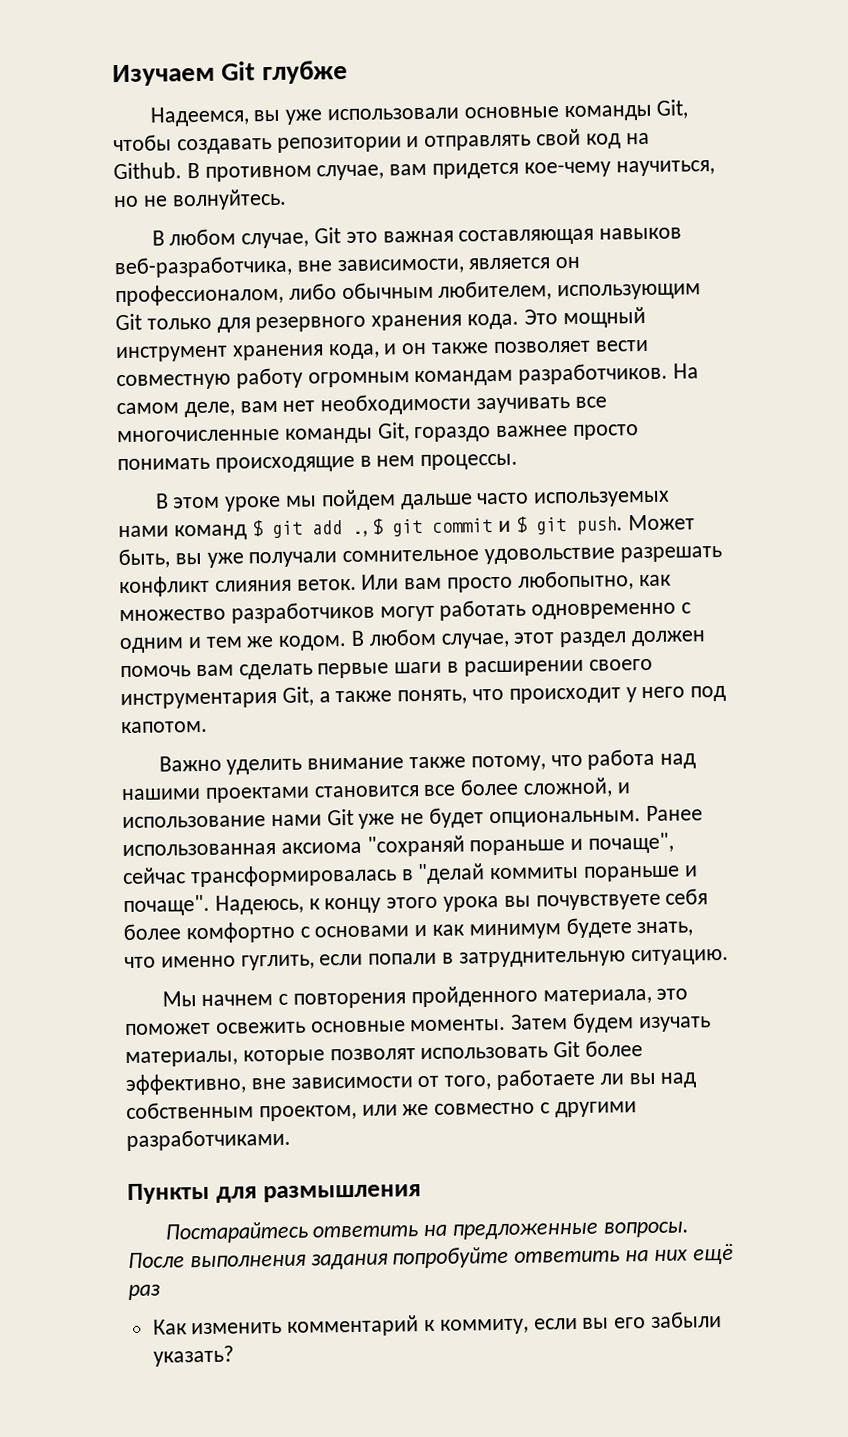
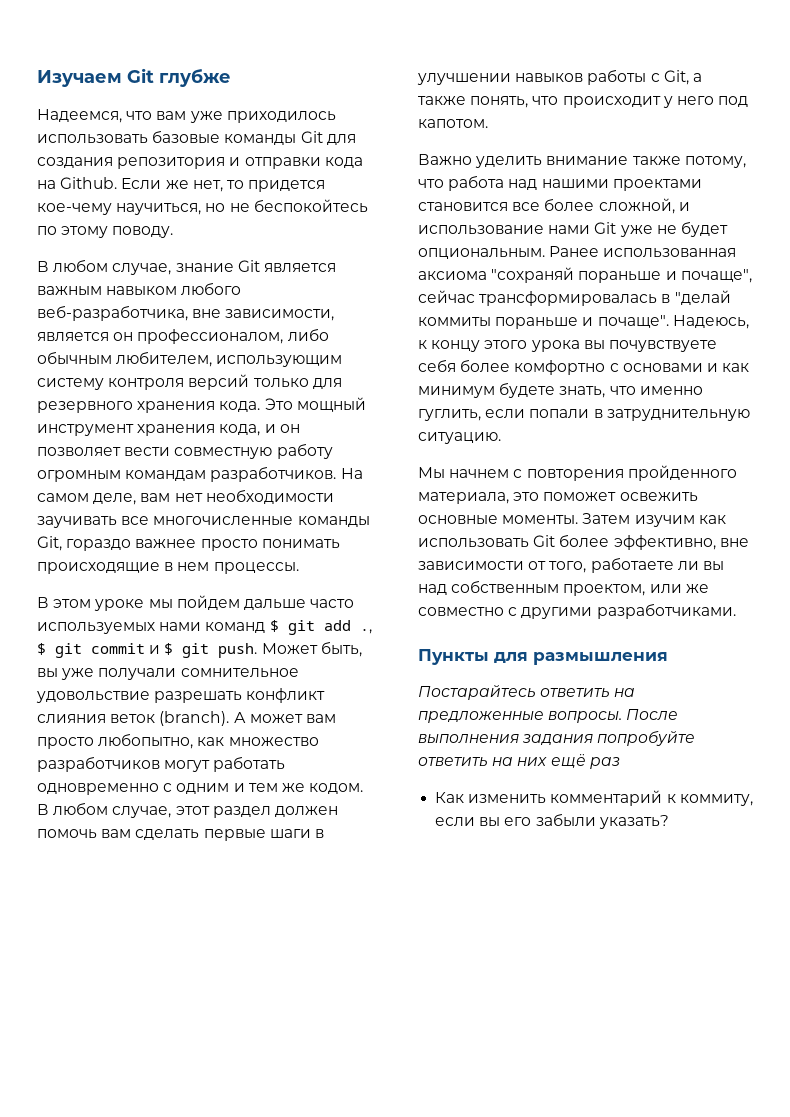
[253,99,689,125] [113,128,650,155] [113,162,428,182] вы уже использовали основные команды Git, чтобы создавать репозитории и отправлять свой код на Github. В противном случае, вам -> [126,111,336,123] [37,130,356,145] [37,157,363,169] [37,177,244,192] что вам уже приходилось использовать базовые команды Git для создания репозитория и отправки кода на Github. Если же нет, то
[171,188,287,211] [151,227,683,249] волнуйтесь. // В любом случае, Git это важная составляющая навыков -> [253,199,368,213] [37,226,174,238] [37,259,336,275] [37,282,242,296] беспокойтесь по этому поводу. // В любом случае, знание Git является важным навыком любого
[115,313,142,331] Git -> [37,374,250,390] систему контроля версий
[431,342,490,354] также -> (300, 428) none
[296,574,400,591] веток. Или -> [110,711,303,726] веток (branch). А может
[463,658,653,677] [120,691,277,710] расширении своего инструментария -> [417,69,660,85] улучшении навыков работы с
[572,1012,711,1034] [125,1048,416,1068] будем изучать материалы, которые позволят -> [634,515,726,527] изучим как

